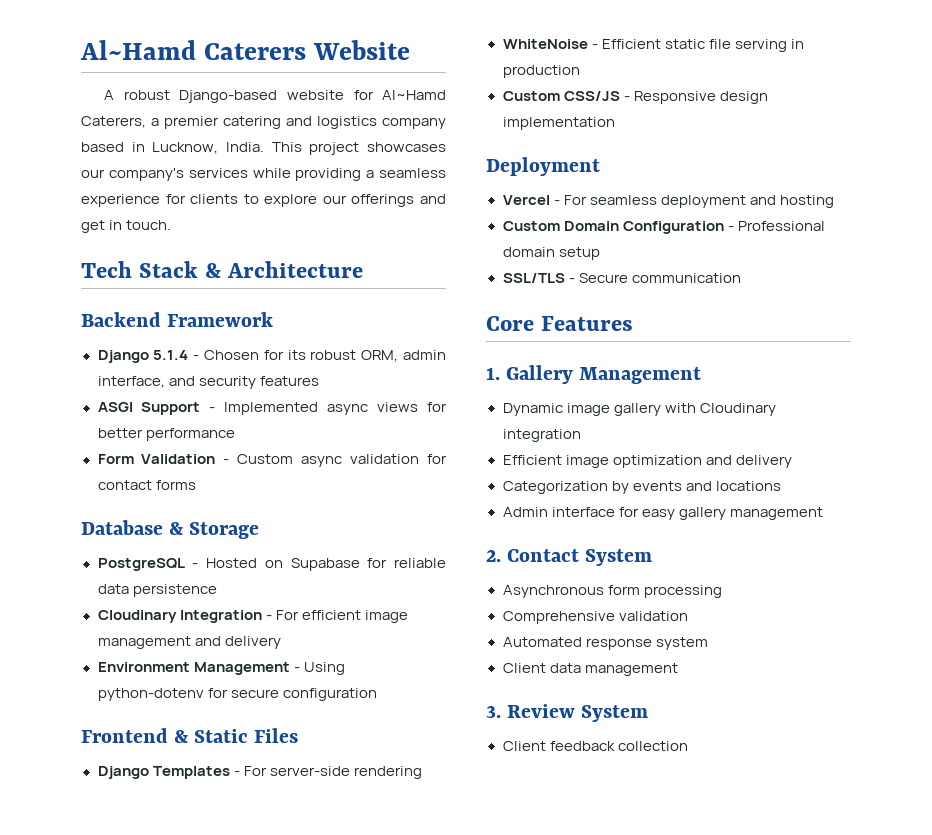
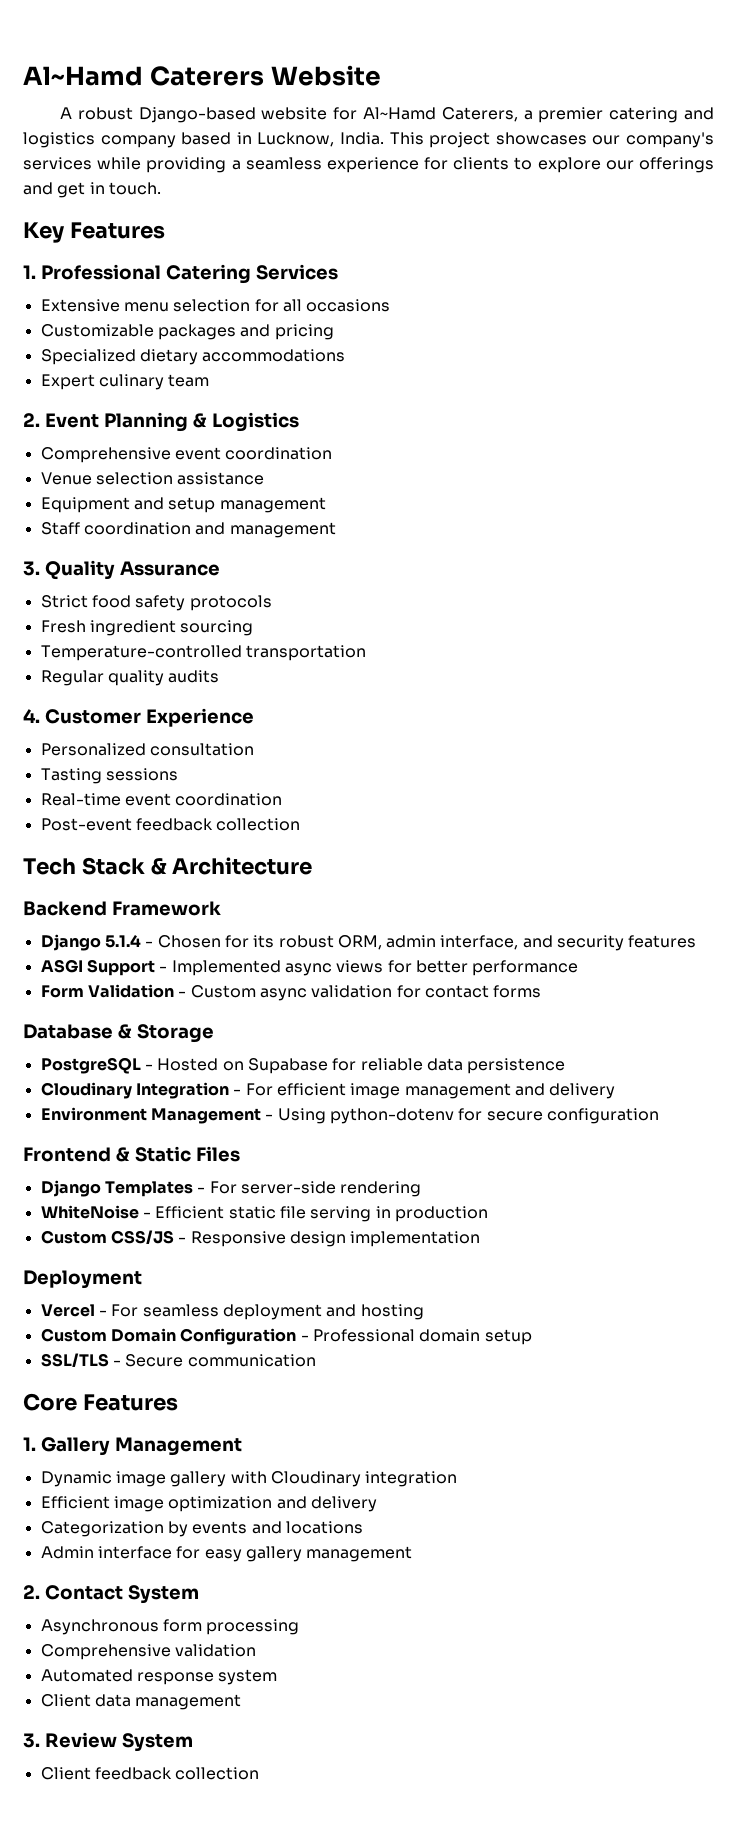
(172, 225) none -> [23,222,165,243] [23,264,338,284] [40,299,391,312] [40,324,334,340] [40,349,346,365] [40,374,210,390] [23,412,299,432] [40,447,333,463] [40,472,265,485] [40,497,326,513] [40,522,336,538] [23,560,220,580] [40,595,272,611] [40,620,254,636] [40,645,366,661] [40,670,220,686] [23,708,254,727] [40,743,254,756] [40,768,178,784] [40,793,283,806] [40,818,301,831] // Key Features // 1. Professional Catering Services // Extensive menu selection for all occasions // Customizable packages and pricing // Specialized dietary accommodations // Expert culinary team // 2. Event Planning & Logistics // Comprehensive event coordination // Venue selection assistance // Equipment and setup management // Staff coordination and management // 3. Quality Assurance // Strict food safety protocols // Fresh ingredient sourcing // Temperature-controlled transportation // Regular quality audits // 4. Customer Experience // Personalized consultation // Tasting sessions // Real-time event coordination // Post-event feedback collection

